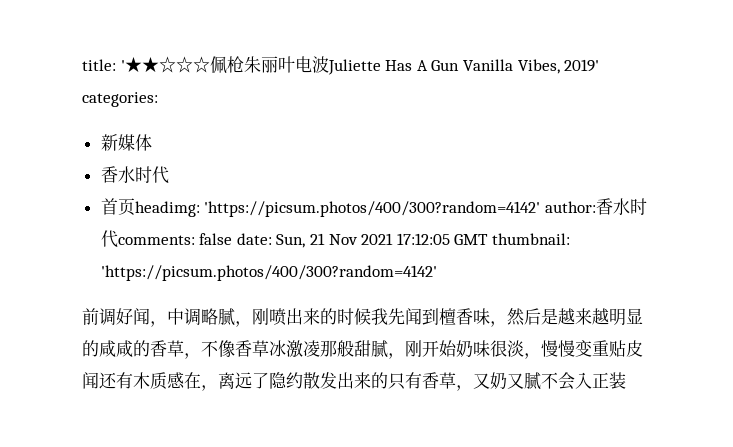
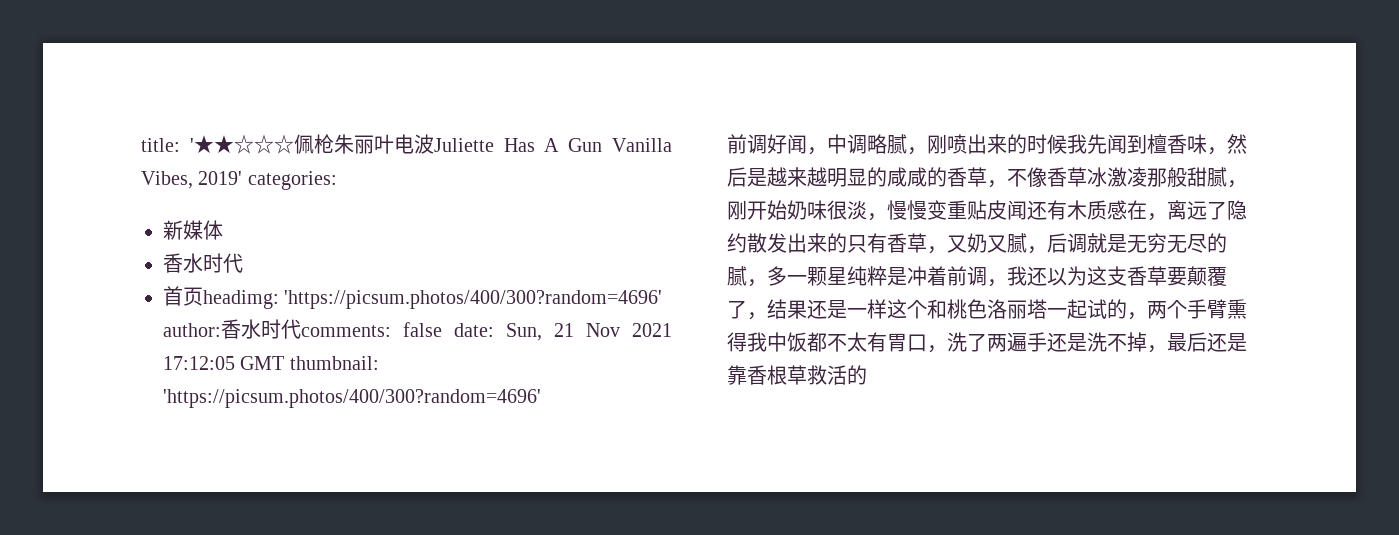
[204,201,541,217] 'https://picsum.photos/400/300?random=4142' -> [284,290,663,309] 'https://picsum.photos/400/300?random=4696'
[100,265,437,281] 'https://picsum.photos/400/300?random=4142' -> [163,389,541,408] 'https://picsum.photos/400/300?random=4696'
[541,372,626,390] 不会入正装 -> [1027,233,1227,254] [727,266,1227,287] [727,299,1247,320] [727,332,1247,353] [727,365,867,385] ，后调就是无穷无尽的腻，多一颗星纯粹是冲着前调，我还以为这支香草要颠覆了，结果还是一样这个和桃色洛丽塔一起试的，两个手臂熏得我中饭都不太有胃口，洗了两遍手还是洗不掉，最后还是靠香根草救活的

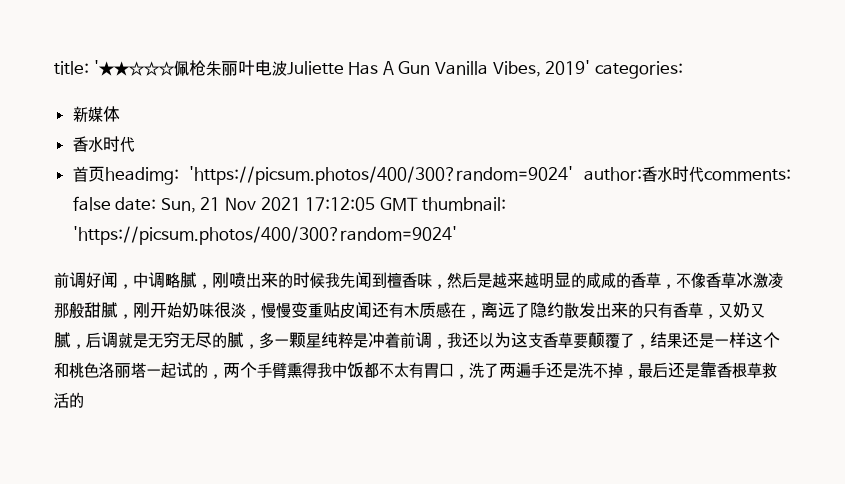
[284,290,663,309] 'https://picsum.photos/400/300?random=4696' -> [189,166,574,185] 'https://picsum.photos/400/300?random=9024'
[163,389,541,408] 'https://picsum.photos/400/300?random=4696' -> [72,226,457,245] 'https://picsum.photos/400/300?random=9024'

